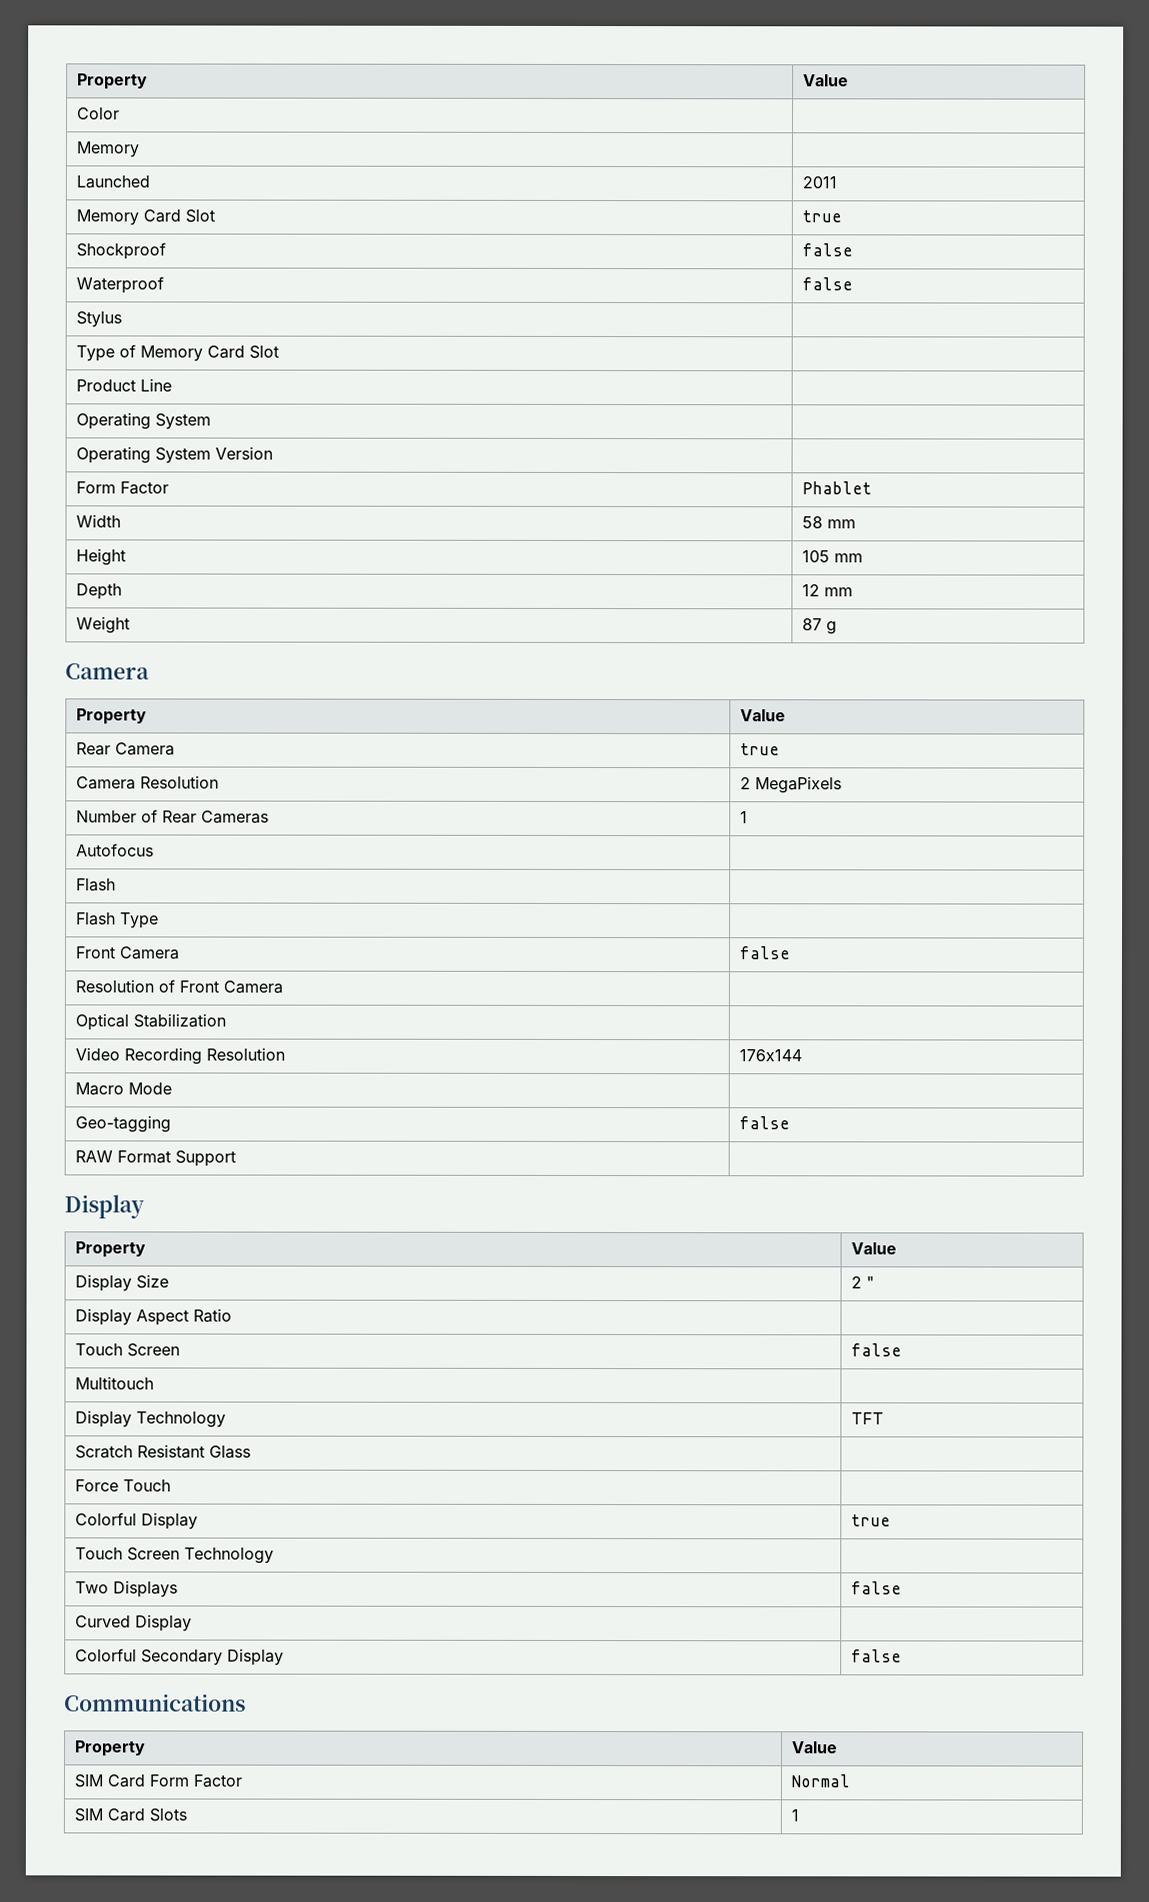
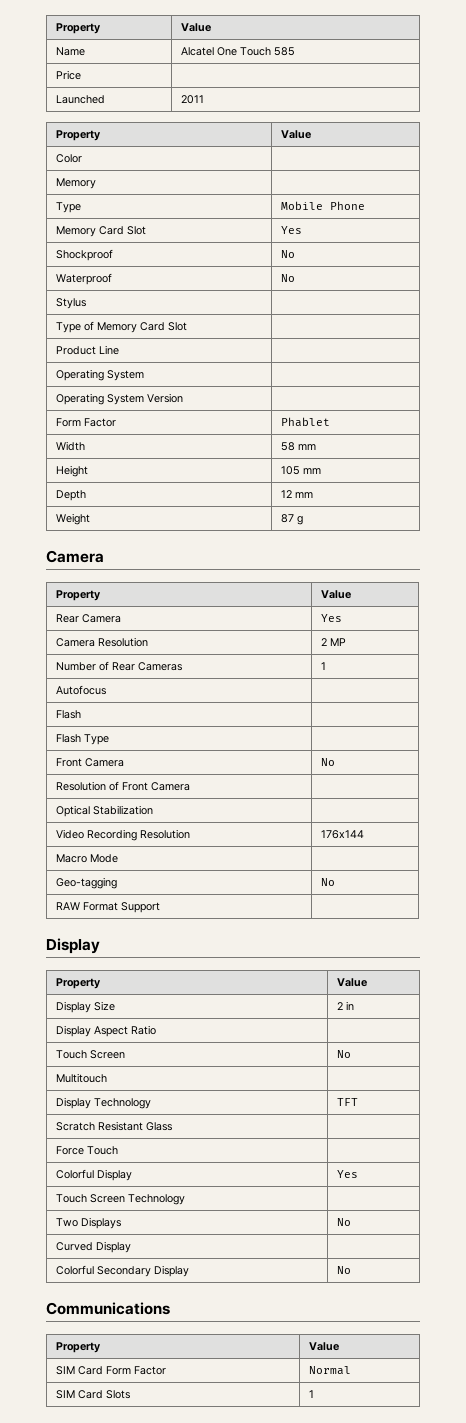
[76,73,148,90] [802,74,849,87] Property | Value -> [55,23,101,34] [180,23,211,32] [55,47,85,56] [180,47,295,56] [55,70,81,80] [55,95,105,104] [180,95,204,104] [55,130,101,141] [280,130,311,139] Property | Value // Name | Alcatel One Touch 585 // Price | // Launched | 2011 // Property | Value
[75,175,150,189] [801,176,837,189] [75,209,215,226] [801,210,842,223] Launched | 2011 // Memory Card Slot | true -> [55,202,81,213] [280,201,365,210] [55,226,146,237] [280,226,302,234] Type | Mobile Phone // Memory Card Slot | Yes
[801,243,853,257] false -> [280,250,295,258] No
[801,277,853,291] false -> [280,274,295,282] No
[739,743,780,756] true -> [320,614,342,622] Yes
[754,776,842,794] MegaPixels -> [329,638,346,646] MP
[738,946,791,960] false -> [320,758,335,766] No
[738,1116,790,1130] false -> [320,878,335,886] No
[865,1276,874,1289] " -> [345,1001,354,1010] in
[850,1343,902,1357] false -> [336,1050,351,1058] No
[850,1514,891,1527] true -> [336,1170,358,1178] Yes
[850,1581,902,1595] false -> [336,1218,351,1226] No
[850,1649,902,1663] false -> [336,1266,351,1274] No

